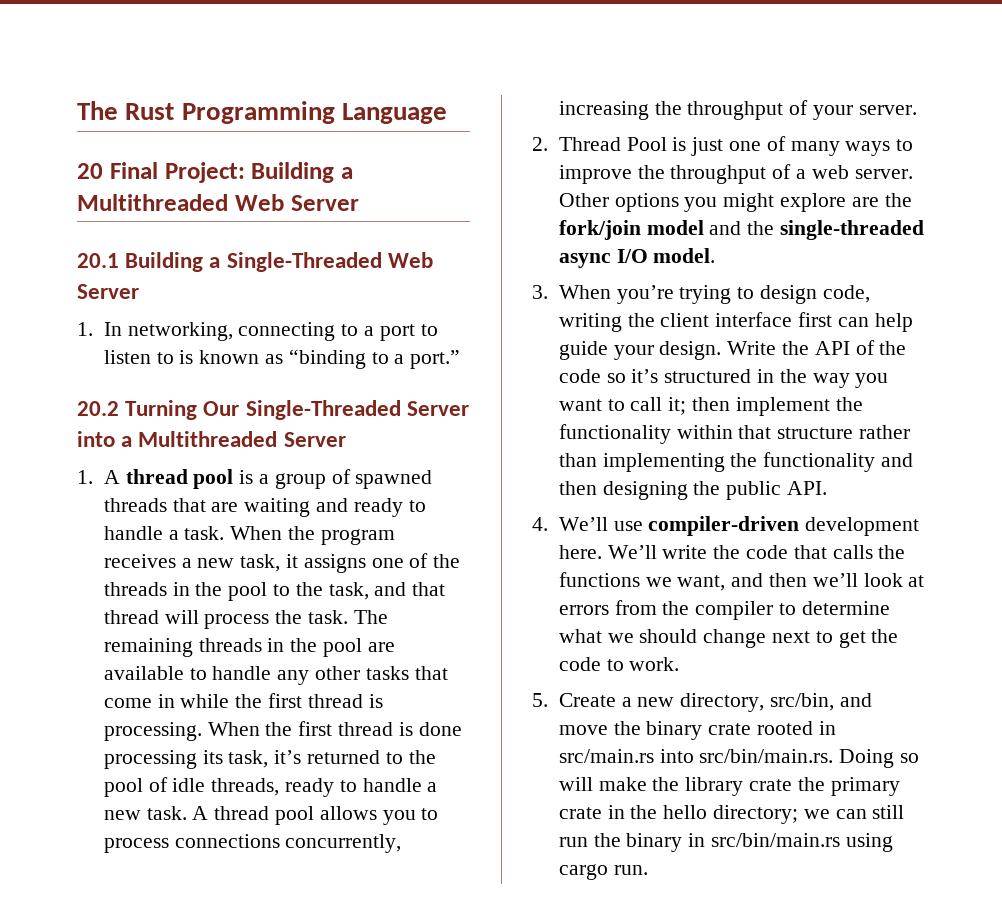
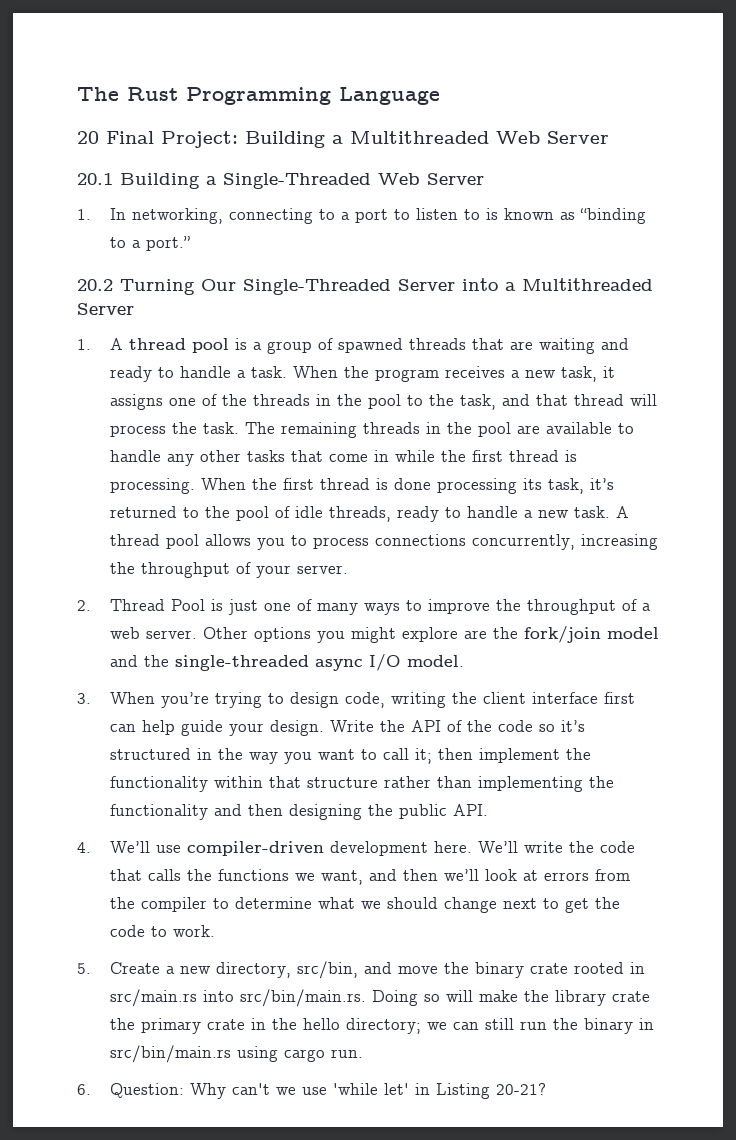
(648, 870) none -> [77,1083,546,1099] // 6. Question: Why can't we use 'while let' in Listing 20-21?

